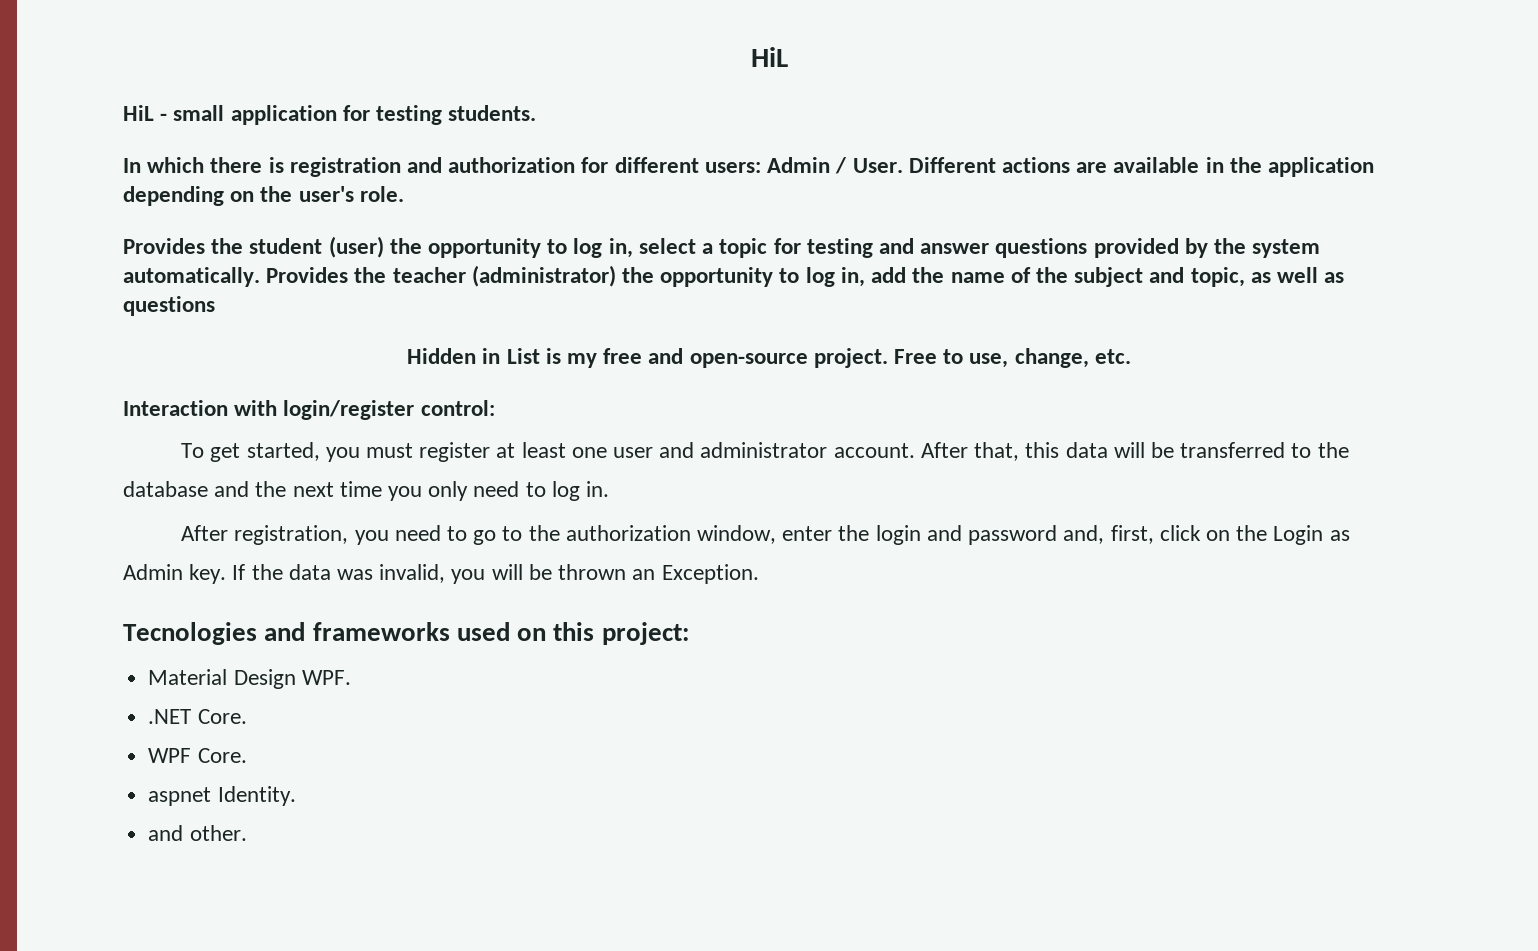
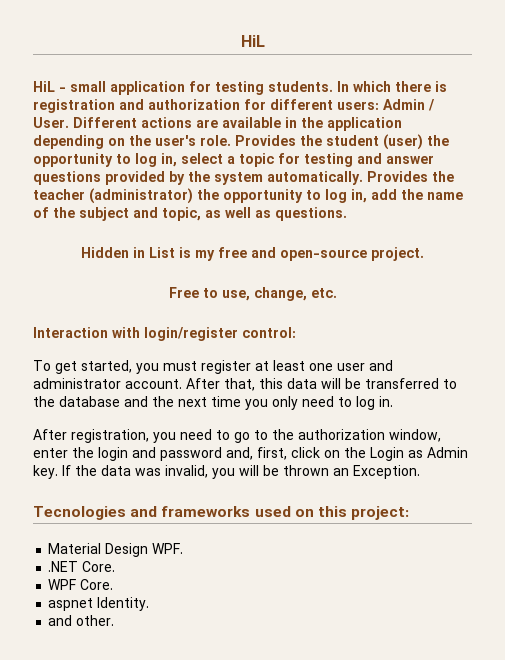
(537, 113) // -> (333, 86) none
(404, 194) // -> (231, 140) none
[123,296,215,316] questions -> [275,207,347,221] questions.
(888, 358) none -> (424, 254) //

